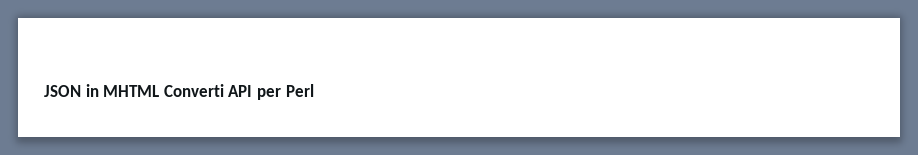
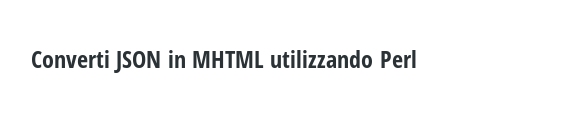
(44, 91) none -> [31,50,110,68] Converti
[163,84,281,100] Converti API per -> [270,50,374,68] utilizzando

